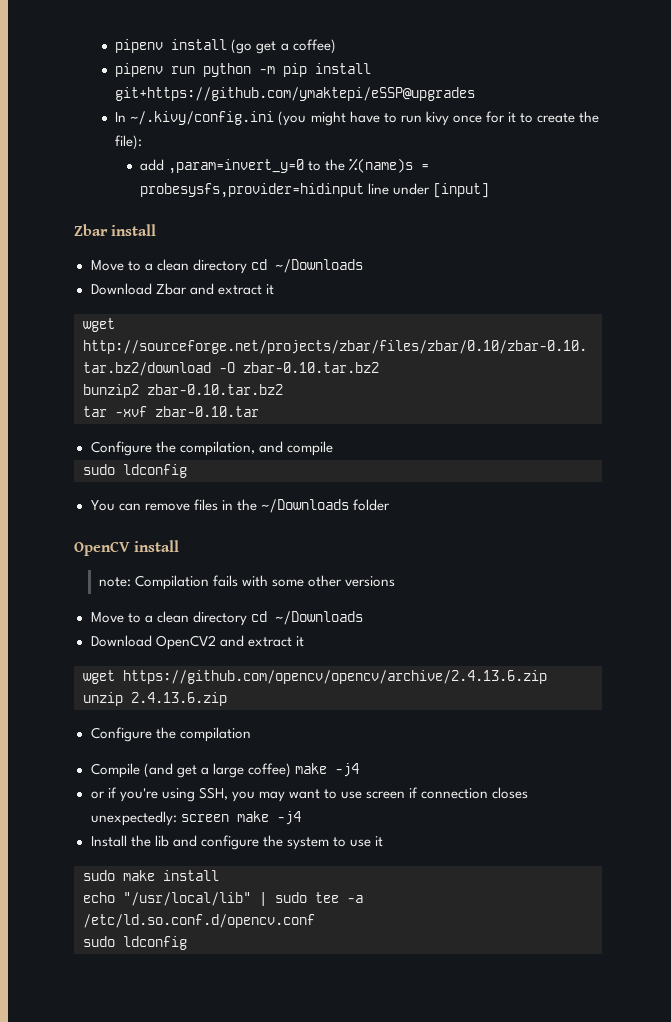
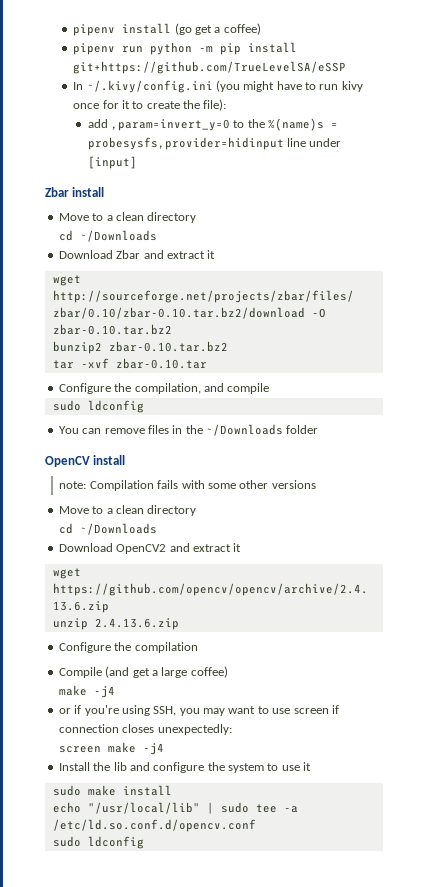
[115,87,476,101] git+https://github.com/ymaktepi/eSSP@upgrades -> [73,61,347,74] git+https://github.com/TrueLevelSA/eSSP
(247, 266) none -> (197, 217) //
(247, 618) none -> (197, 510) //
(291, 770) none -> (228, 672) //
(177, 818) none -> (232, 729) //

